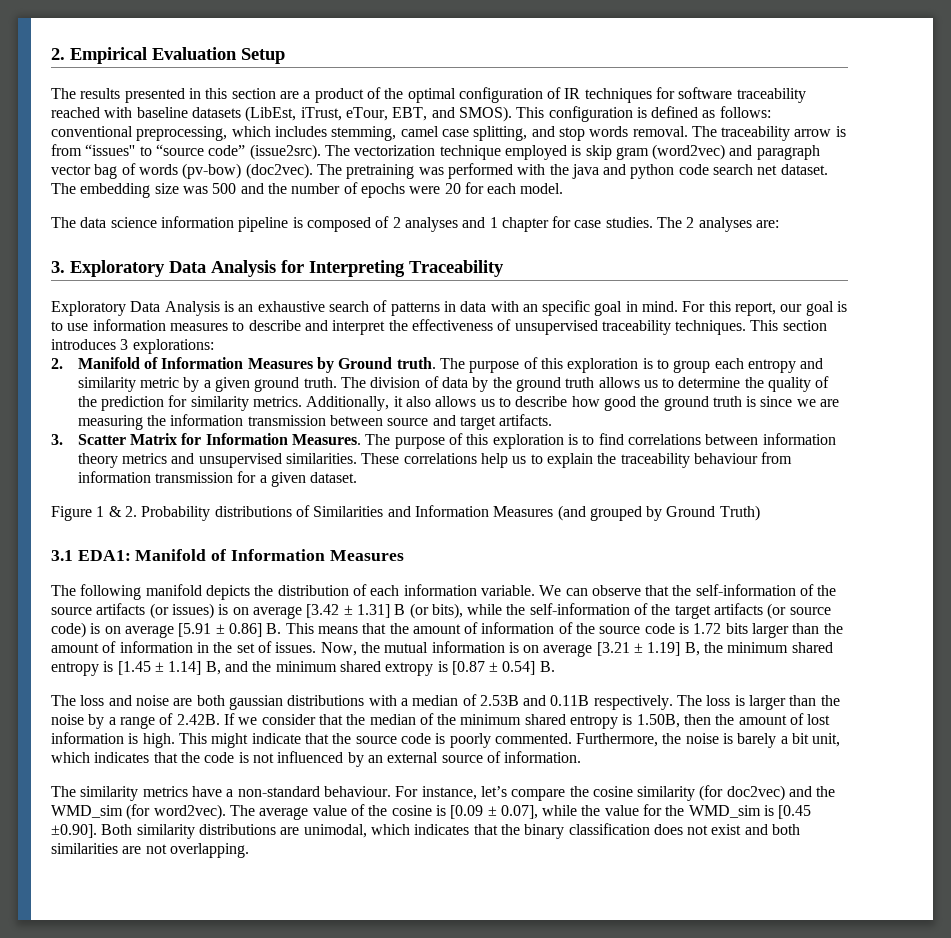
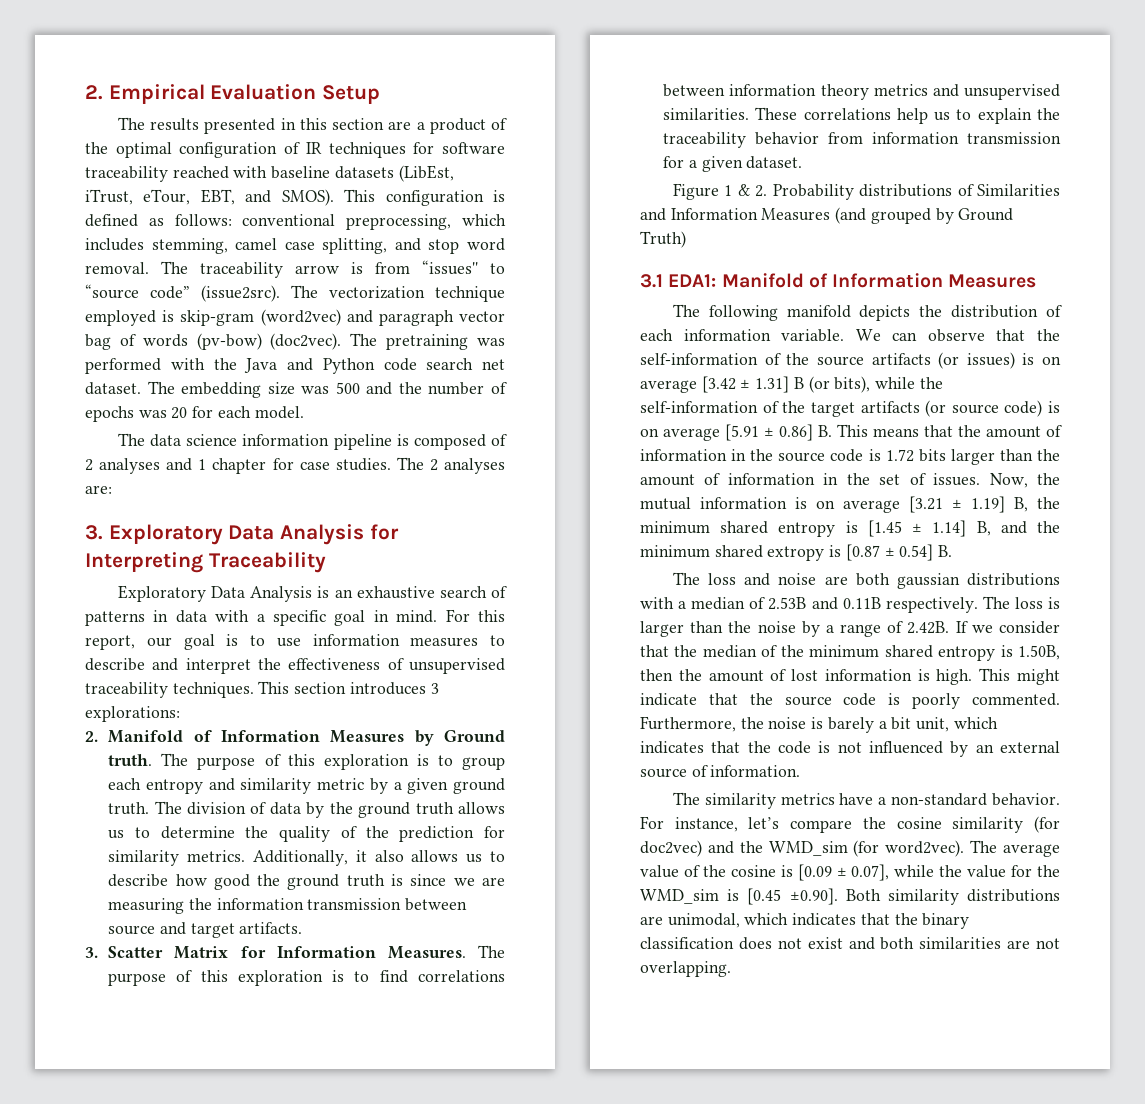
[589,126,629,137] words -> [467,238,505,251] word
[585,145,649,160] skip gram -> [180,310,255,326] skip-gram
[571,164,675,179] java and python -> [244,358,375,374] Java and Python
[409,186,441,194] were -> [138,410,167,418] was
[522,304,538,312] an -> [256,614,265,622] a
[693,453,758,464] behaviour -> [755,132,820,145] behavior
[558,622,573,634] of -> [731,449,747,461] in
[323,786,391,797] behaviour. -> [992,793,1060,806] behavior.

